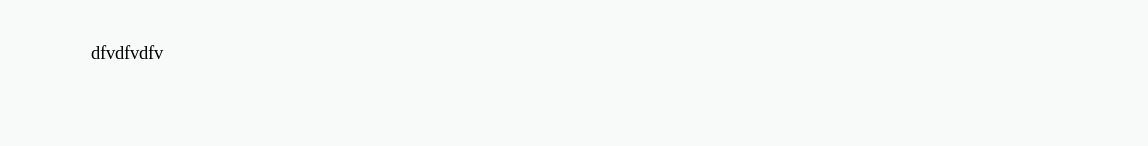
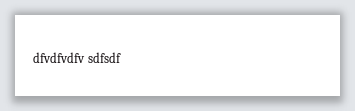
(164, 52) none -> [87,52,121,63] sdfsdf

